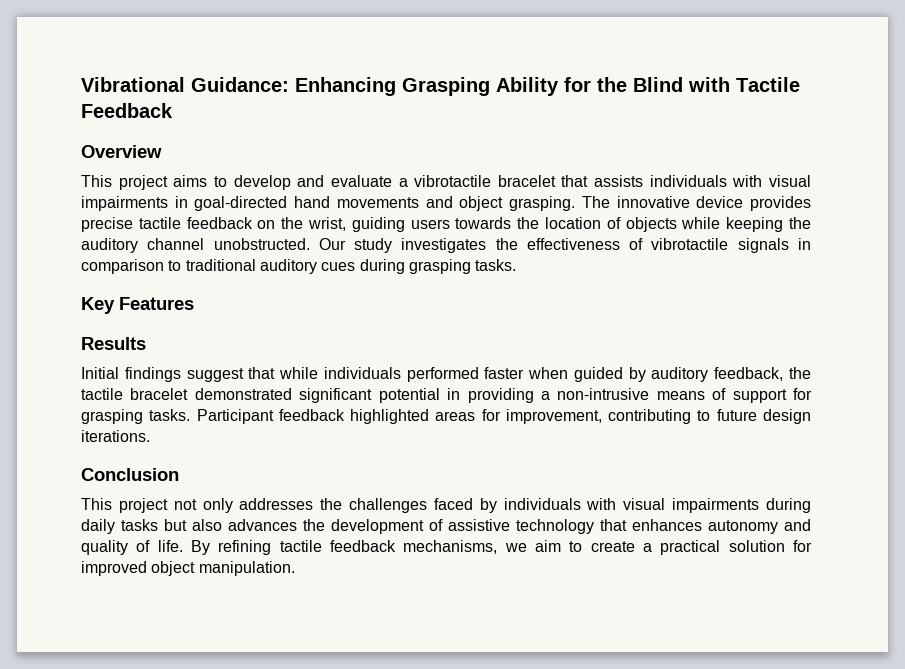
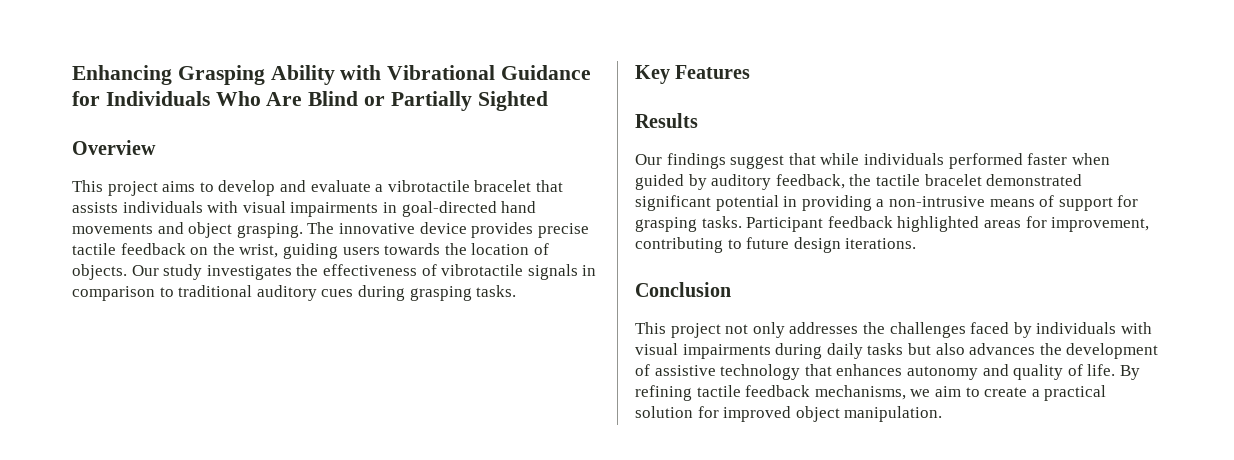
[81,77,289,92] Vibrational Guidance: -> (72, 75) none
[564,77,800,92] [81,103,173,118] for the Blind with Tactile Feedback -> [340,65,592,80] [72,91,548,111] with Vibrational Guidance for Individuals Who Are Blind or Partially Sighted
[625,217,811,232] [81,238,310,253] objects while keeping the auditory channel unobstructed. -> [72,264,127,280] objects.
[81,367,119,379] Initial -> [635,154,662,165] Our

